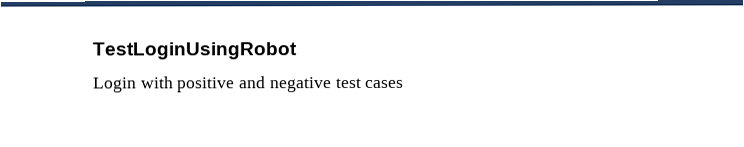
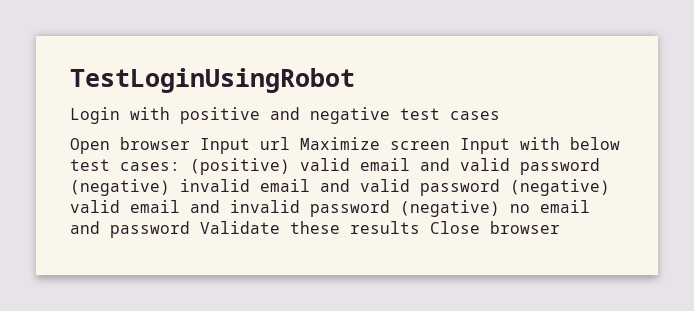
(405, 84) none -> [70,137,620,154] [70,158,600,175] [70,179,610,196] [70,200,590,217] [70,221,560,238] // Open browser Input url Maximize screen Input with below test cases: (positive) valid email and valid password (negative) invalid email and valid password (negative) valid email and invalid password (negative) no email and password Validate these results Close browser

